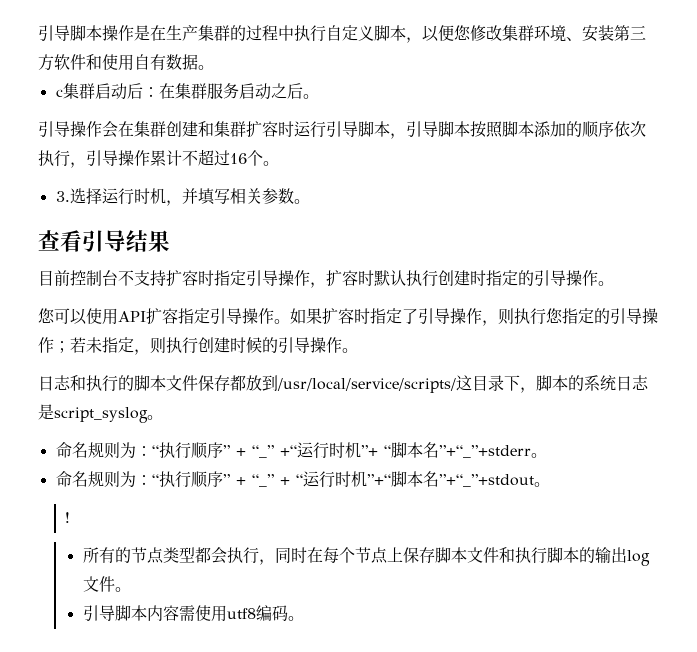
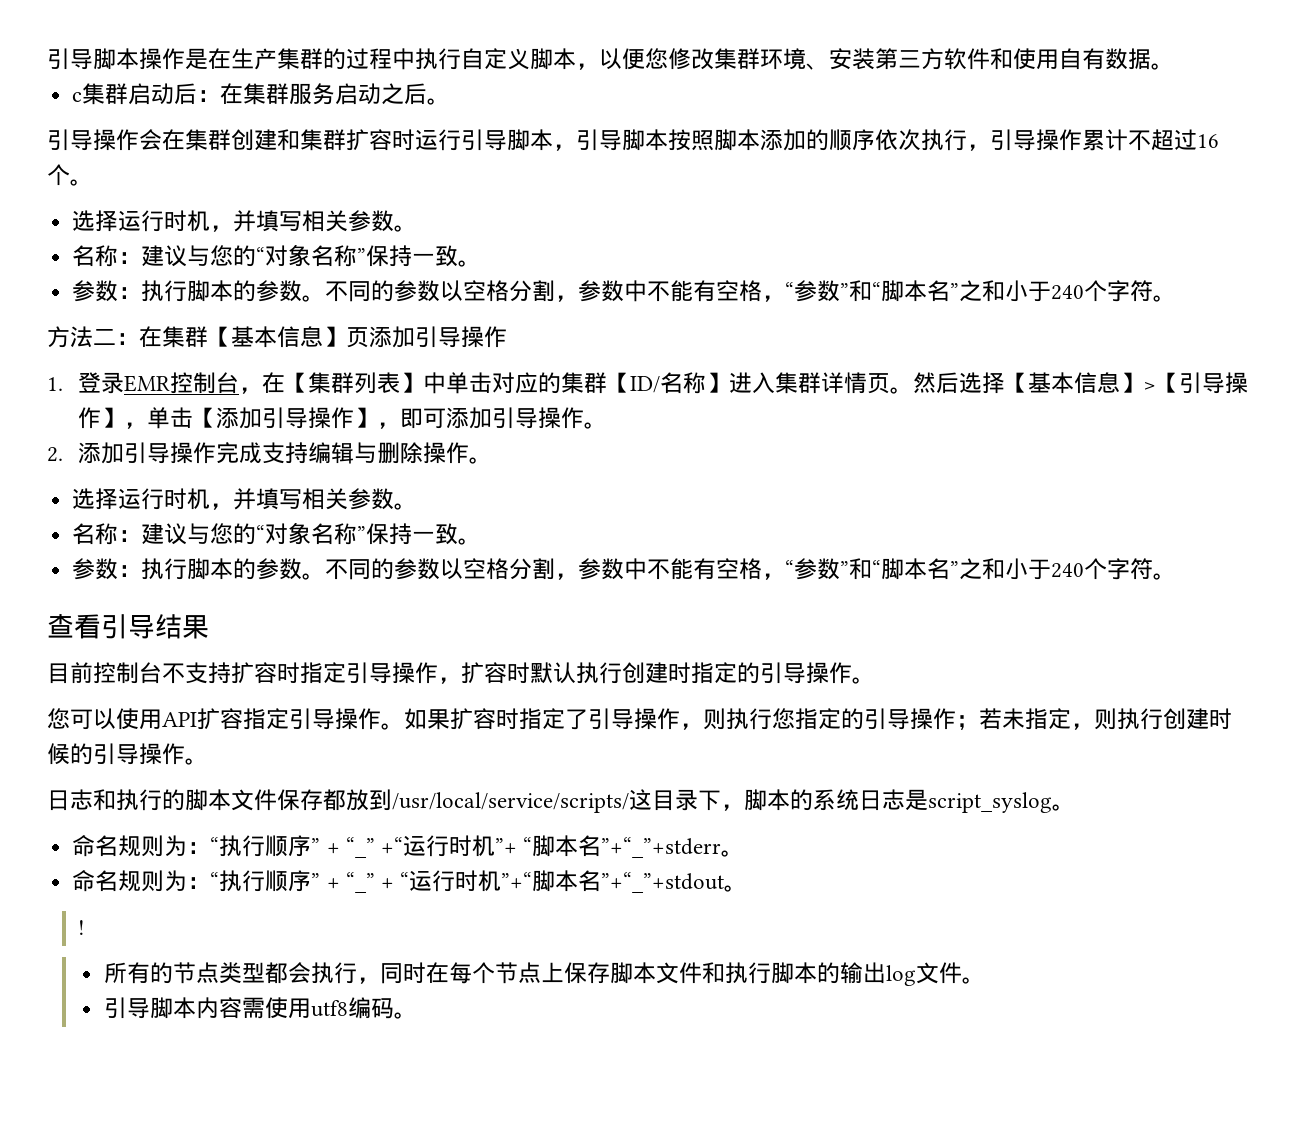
[55,188,310,206] 3.选择运行时机，并填写相关参数。 -> [72,210,418,232] [72,244,482,267] [72,280,1177,302] [47,326,507,348] [47,372,1249,394] [78,407,608,429] [47,442,493,464] [72,488,418,510] [72,522,482,545] [72,558,1177,580] 选择运行时机，并填写相关参数。 // 名称：建议与您的“对象名称”保持一致。 // 参数：执行脚本的参数。不同的参数以空格分割，参数中不能有空格，“参数”和“脚本名”之和小于240个字符。 // 方法二：在集群【基本信息】页添加引导操作 // 1.登录EMR控制台，在【集群列表】中单击对应的集群【ID/名称】进入集群详情页。然后选择【基本信息】>【引导操作】，单击【添加引导操作】，即可添加引导操作。 // 2.添加引导操作完成支持编辑与删除操作。 // 选择运行时机，并填写相关参数。 // 名称：建议与您的“对象名称”保持一致。 // 参数：执行脚本的参数。不同的参数以空格分割，参数中不能有空格，“参数”和“脚本名”之和小于240个字符。

